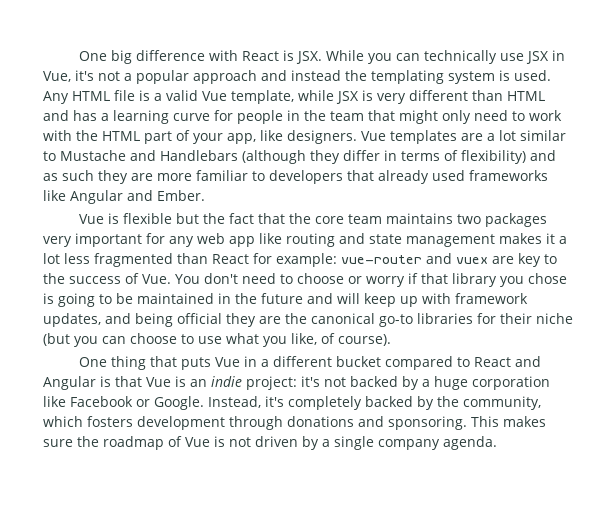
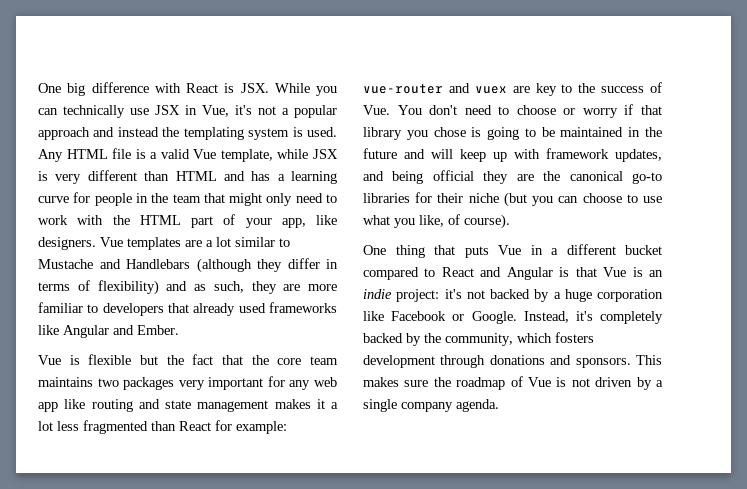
[62,170,94,181] such -> [213,281,244,293] such,
[388,416,467,430] sponsoring. -> [575,358,631,368] sponsors.

